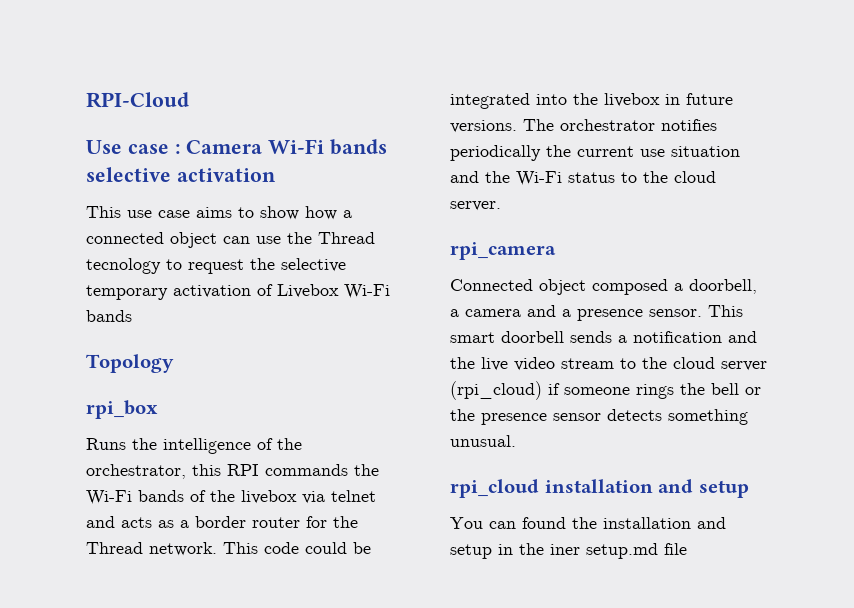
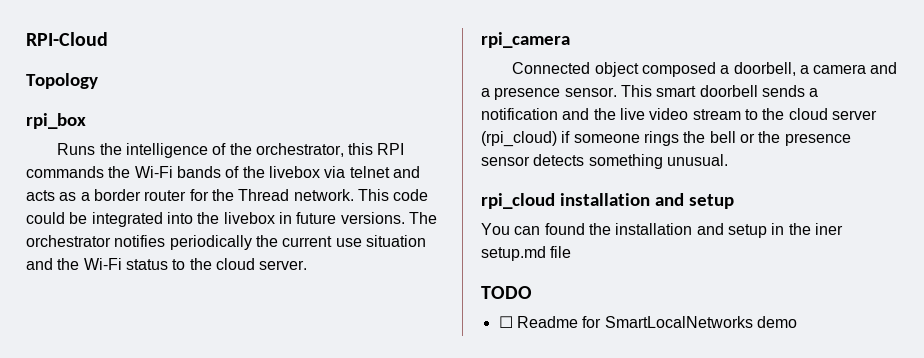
[86,139,388,155] [86,167,276,182] [86,206,352,220] [86,232,375,248] [86,258,346,274] [86,284,390,300] [86,310,132,322] // Use case : Camera Wi-Fi bands selective activation // This use case aims to show how a connected object can use the Thread tecnology to request the selective temporary activation of Livebox Wi-Fi bands -> (108, 39) none
(687, 549) none -> [481,286,532,299] [498,316,797,328] // TODO // ☐ Readme for SmartLocalNetworks demo

